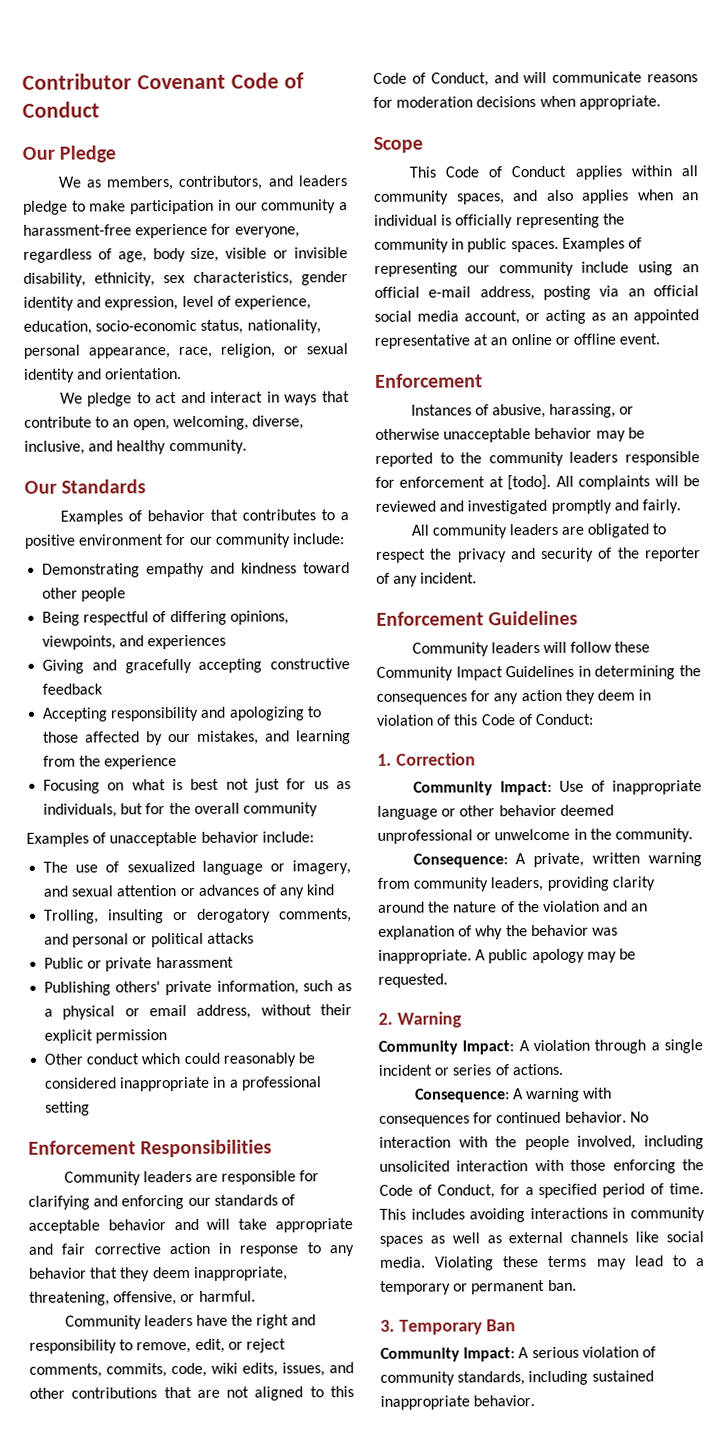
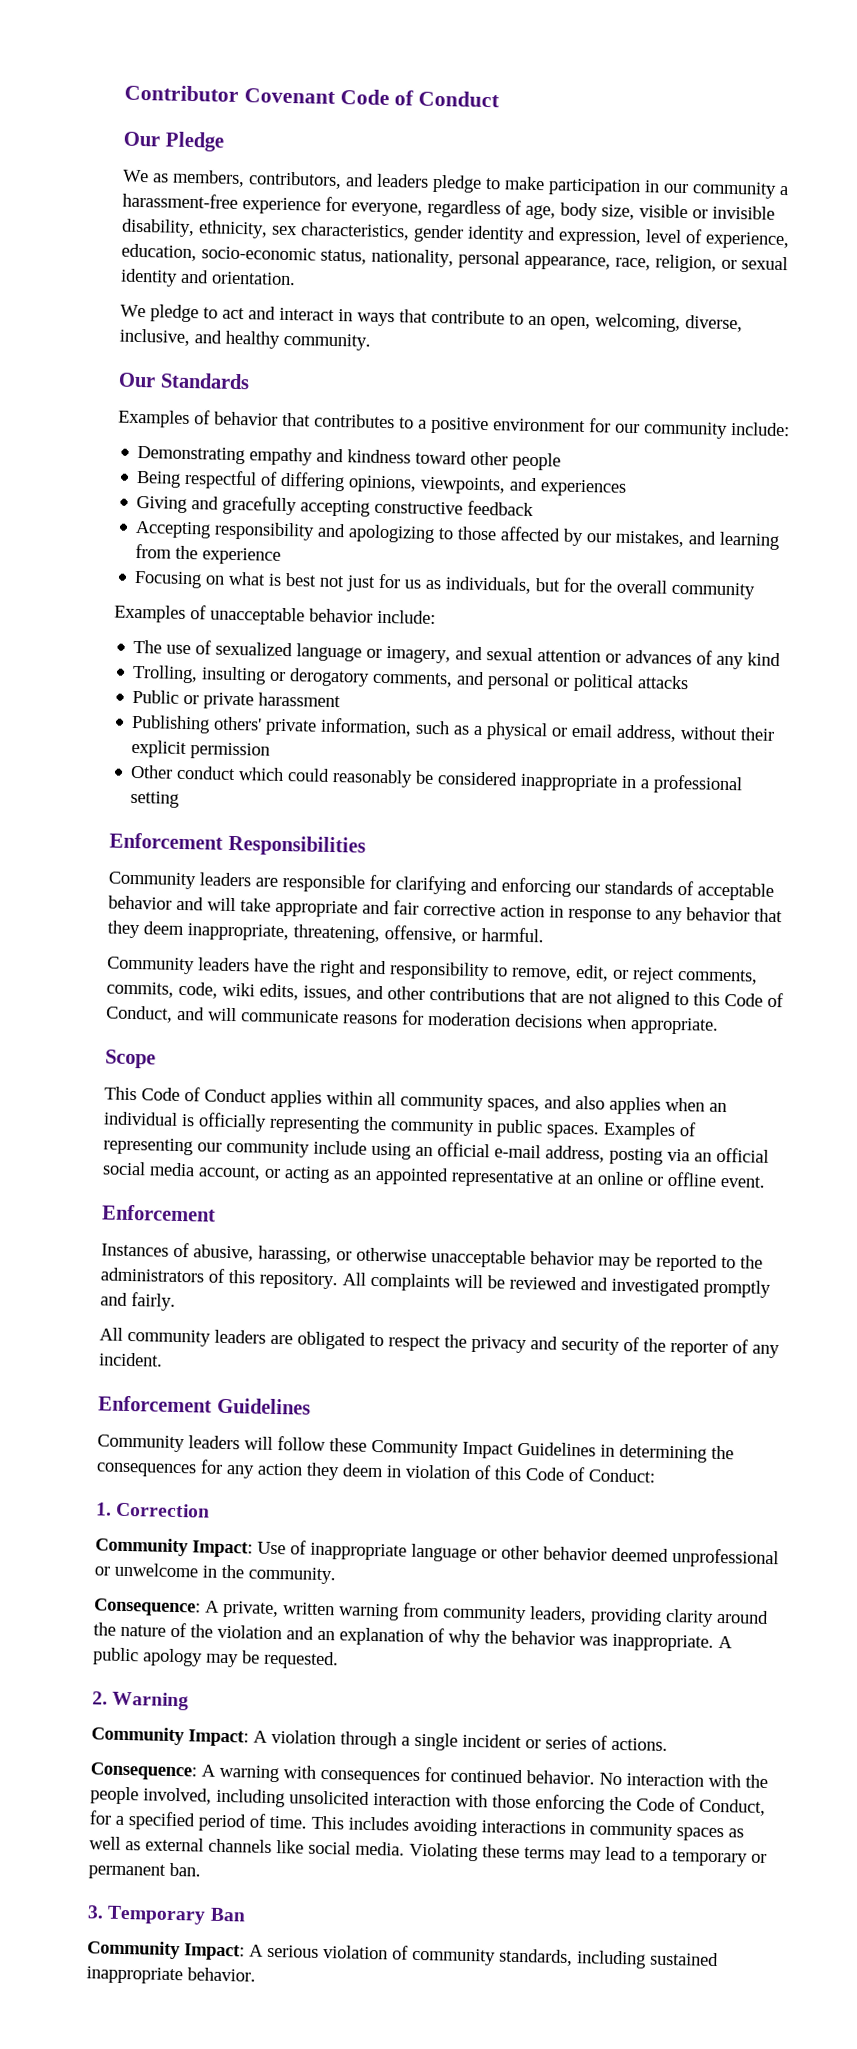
[488,451,700,467] [375,474,552,491] community leaders responsible for enforcement at [todo]. -> [100,1267,338,1290] administrators of this repository.

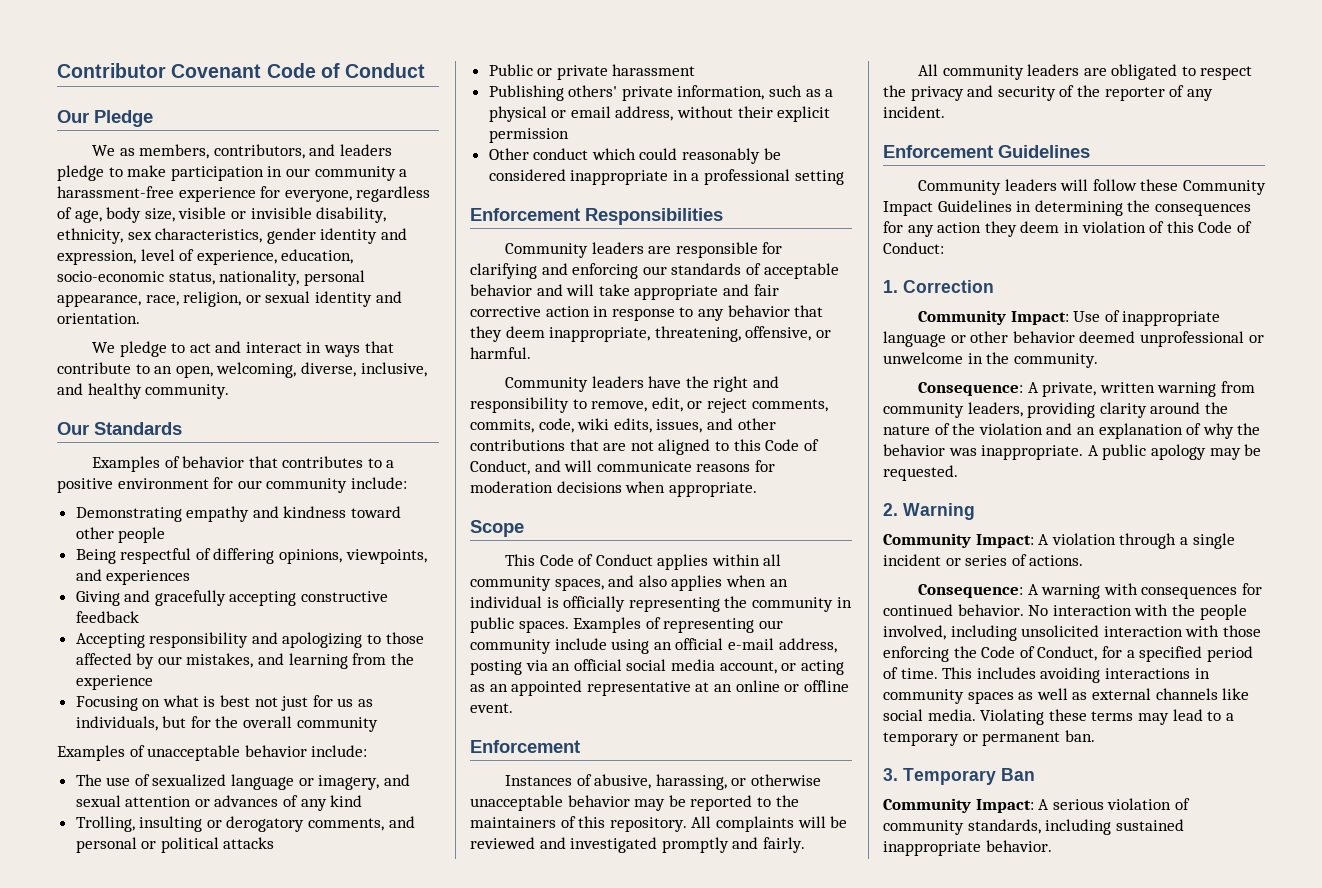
[100,1267,204,1283] administrators -> [470,817,556,828] maintainers

